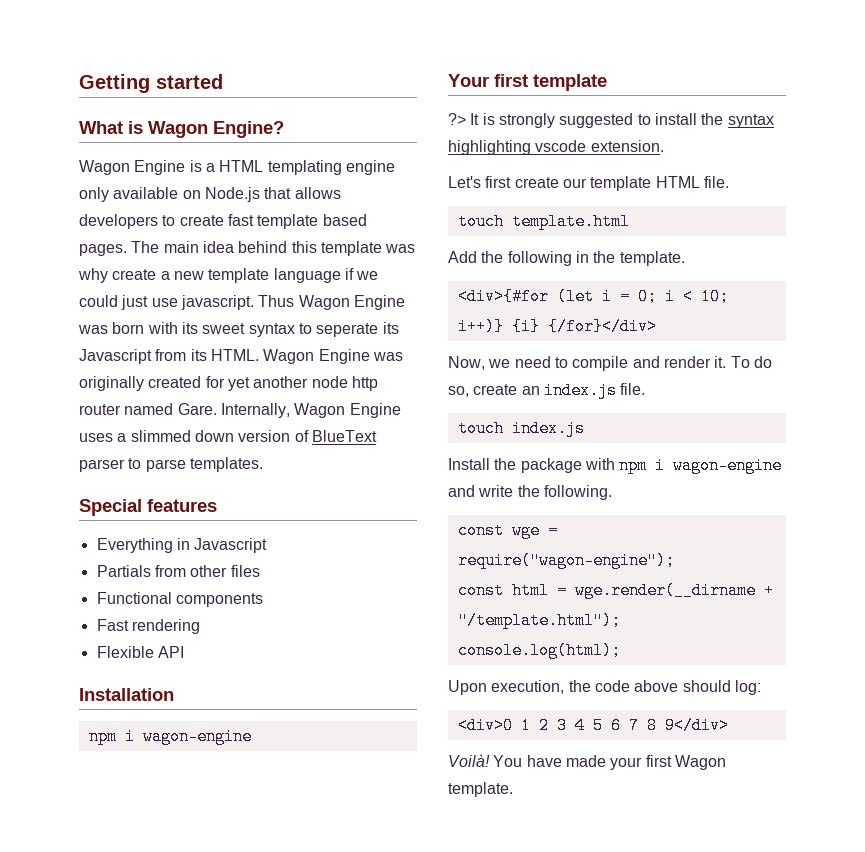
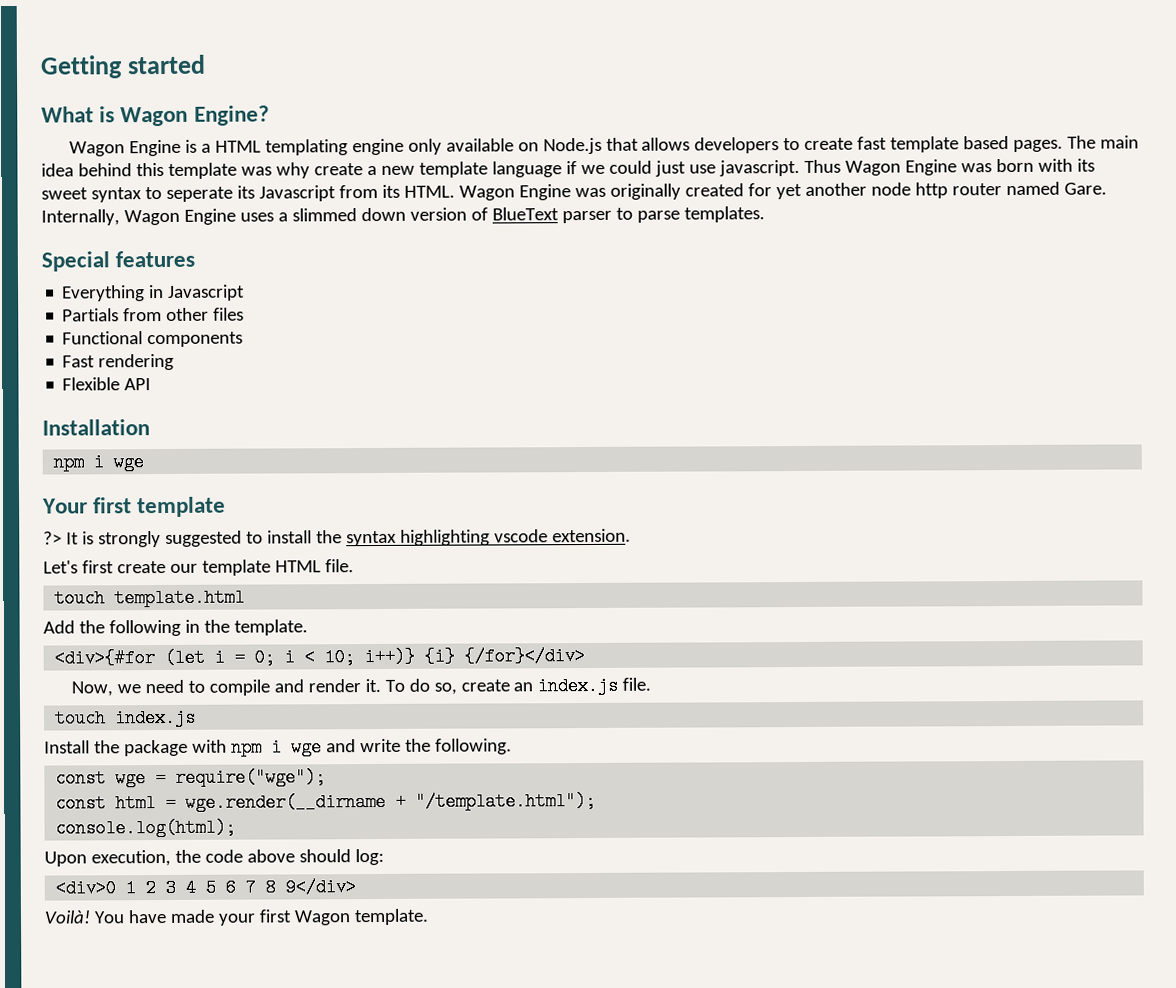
[142,728,252,745] wagon-engine -> [113,453,145,472] wge
[673,457,783,474] wagon-engine -> [290,738,322,757] wge
[457,552,675,569] require("wagon-engine"); -> [175,768,327,787] require("wge");

